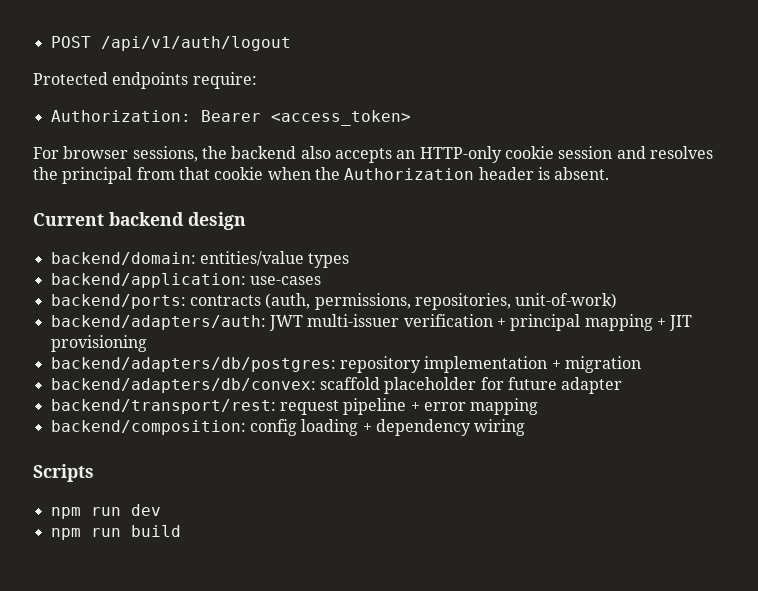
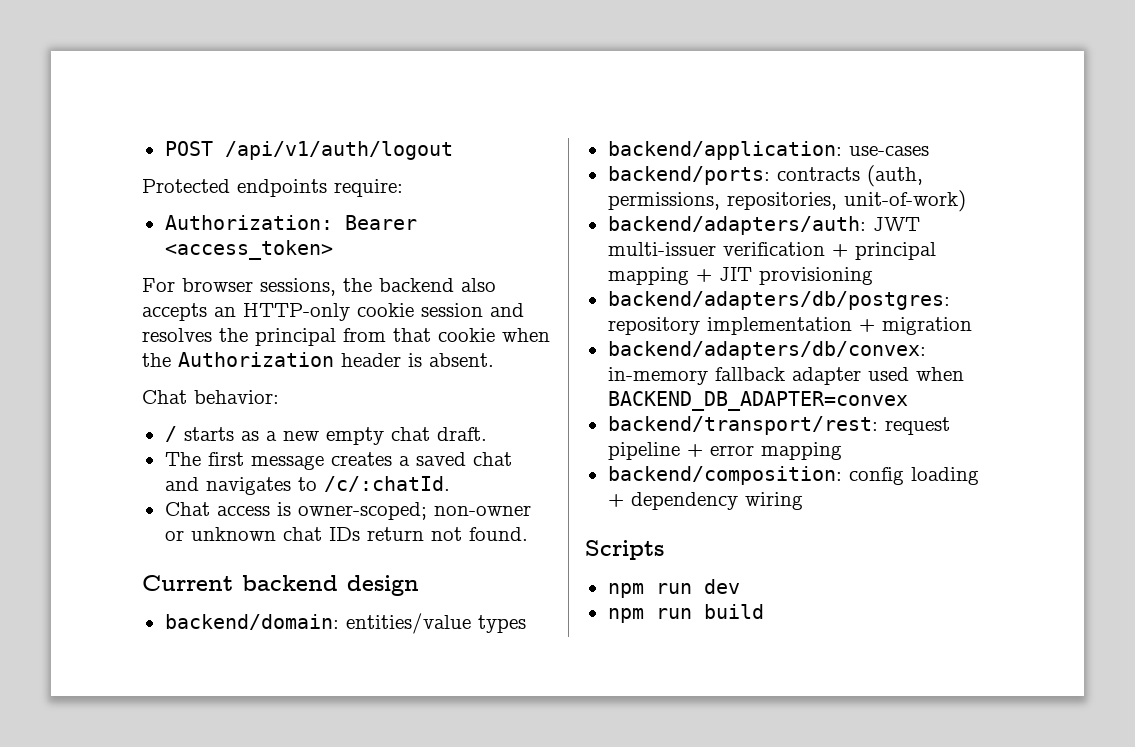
(610, 173) none -> [142,390,279,404] [164,426,487,445] [164,452,512,470] [164,476,450,495] [164,502,531,520] [164,527,528,541] // Chat behavior: // / starts as a new empty chat draft. // The first message creates a saved chat and navigates to /c/:chatId. // Chat access is owner-scoped; non-owner or unknown chat IDs return not found.
[319,377,623,394] scaffold placeholder for future adapter -> [607,367,964,385] [607,391,908,411] in-memory fallback adapter used when BACKEND_DB_ADAPTER=convex

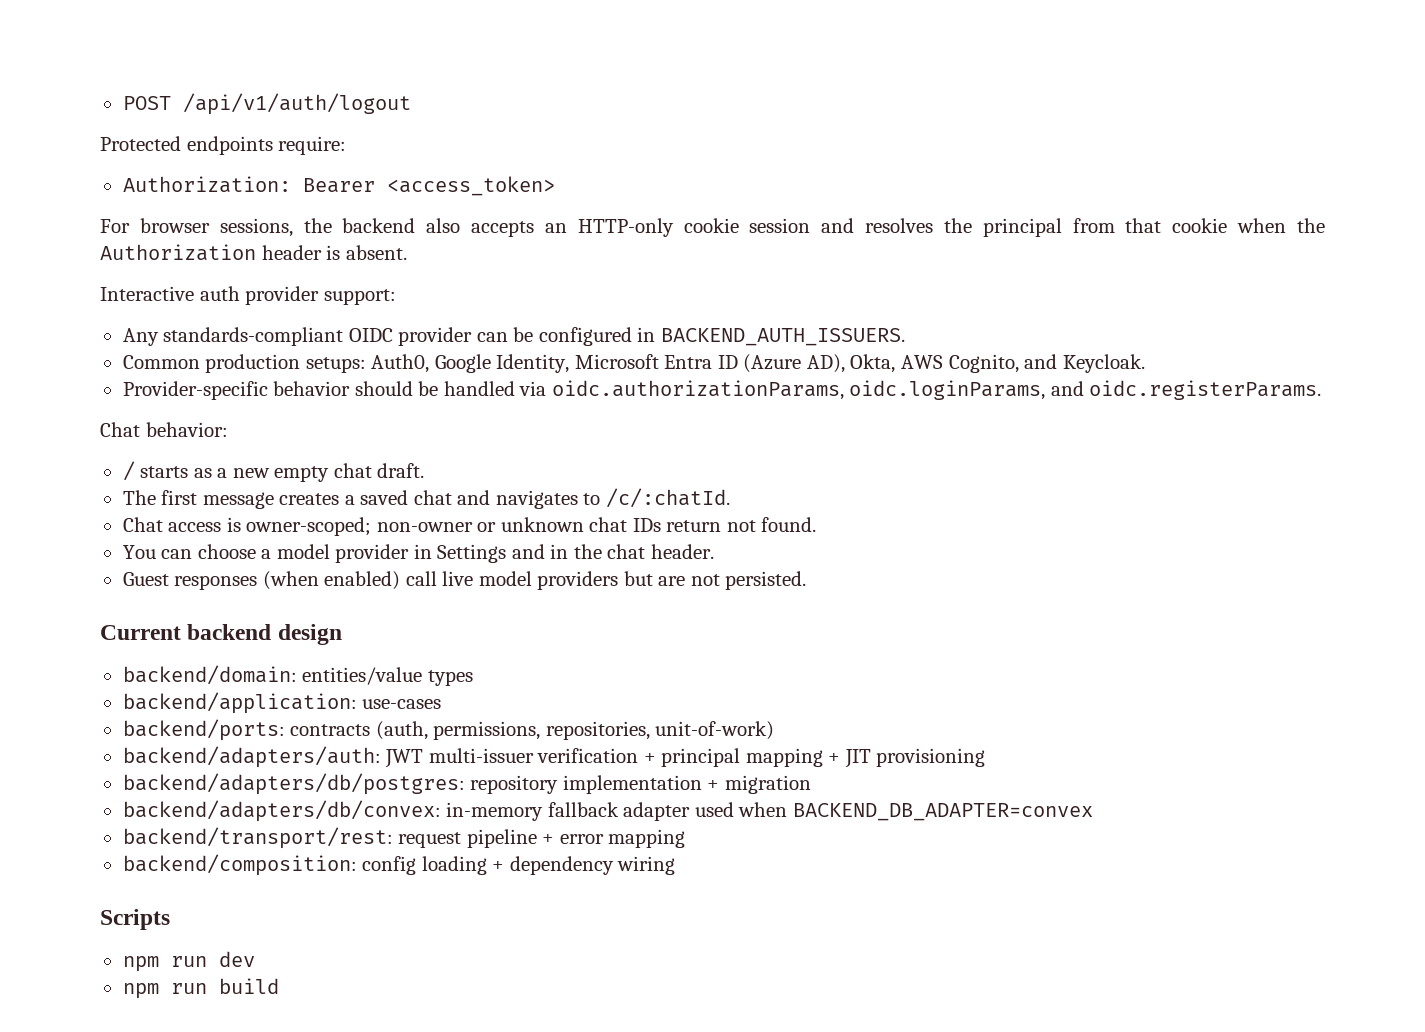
(494, 360) none -> [100,286,396,305] [122,327,905,346] [122,354,1145,373] [122,380,1322,400] // Interactive auth provider support: // Any standards-compliant OIDC provider can be configured in BACKEND_AUTH_ISSUERS. // Common production setups: Auth0, Google Identity, Microsoft Entra ID (Azure AD), Okta, AWS Cognito, and Keycloak. // Provider-specific behavior should be handled via oidc.authorizationParams, oidc.loginParams, and oidc.registerParams.
(528, 534) none -> [122,544,714,563] [122,571,807,590] // You can choose a model provider in Settings and in the chat header. // Guest responses (when enabled) call live model providers but are not persisted.

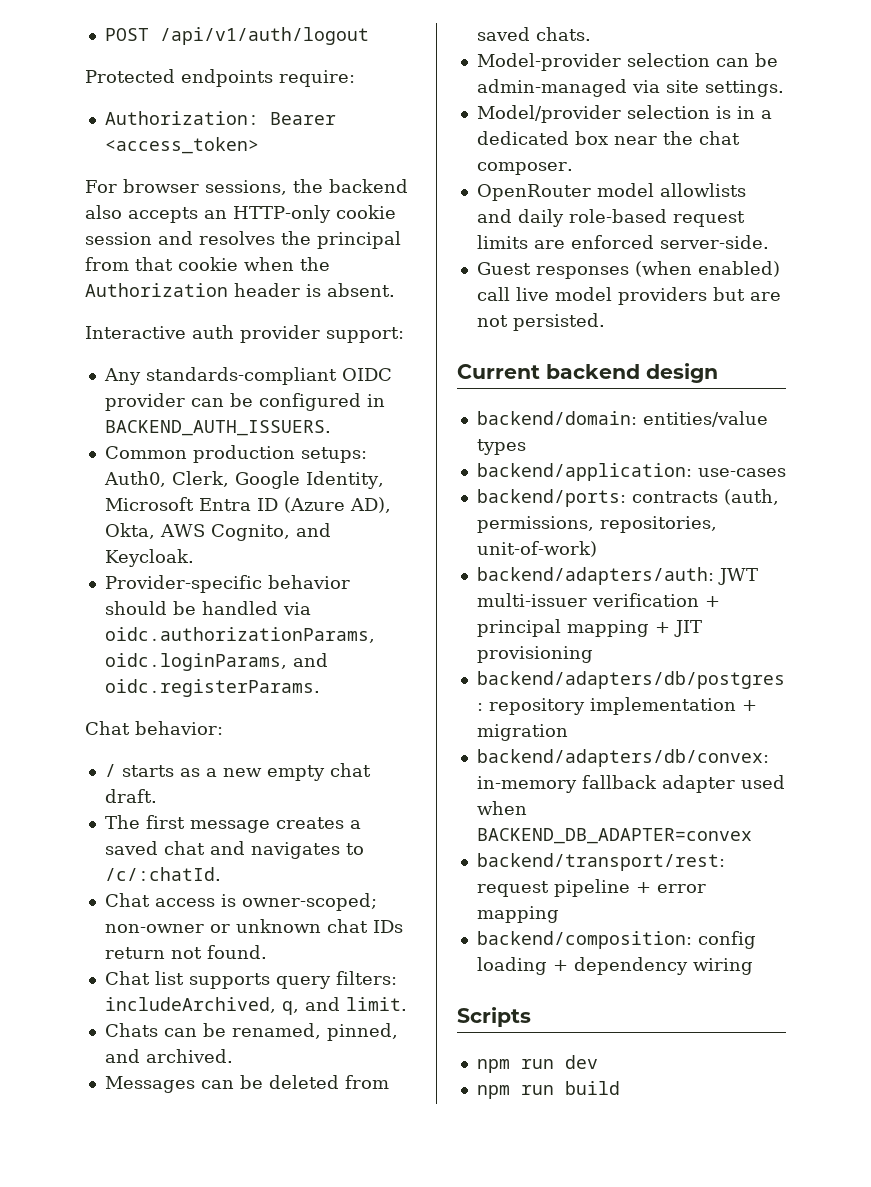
(430, 363) none -> [171,471,229,487] Clerk,
[122,544,714,563] You can choose a model provider in Settings and in the chat header. -> [104,971,397,989] [104,997,407,1015] [104,1023,398,1041] [104,1049,233,1063] [104,1075,389,1093] [476,27,591,41] [476,53,778,71] [476,79,784,97] [476,105,772,123] [476,131,740,145] [476,162,573,175] [476,183,746,201] [476,209,745,227] [476,235,769,249] Chat list supports query filters: includeArchived, q, and limit. // Chats can be renamed, pinned, and archived. // Messages can be deleted from saved chats. // Model-provider selection can be admin-managed via site settings. // Model/provider selection is in a dedicated box near the chat composer. // OpenRouter model allowlists and daily role-based request limits are enforced server-side.

